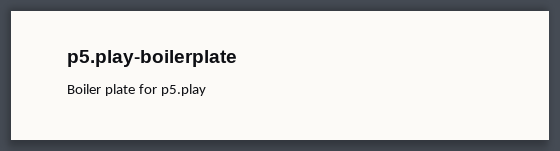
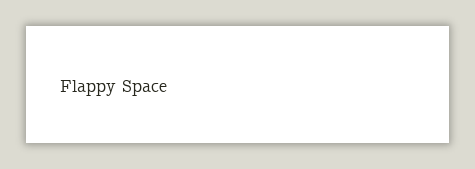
[67,50,237,67] [67,84,206,96] p5.play-boilerplate // Boiler plate for p5.play -> [60,80,167,96] Flappy Space

